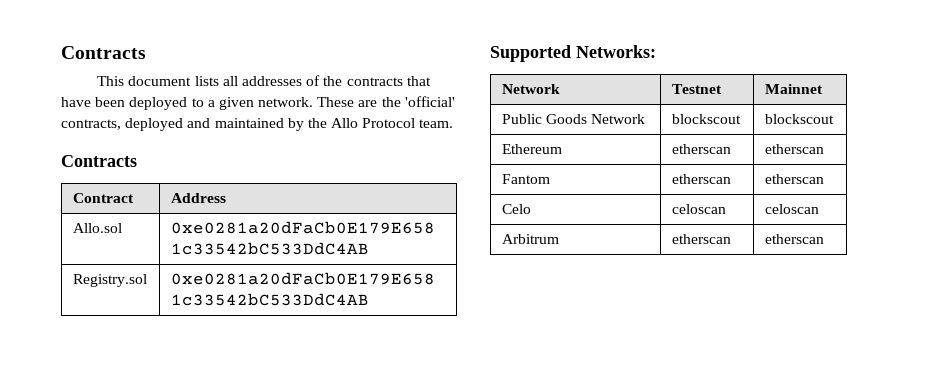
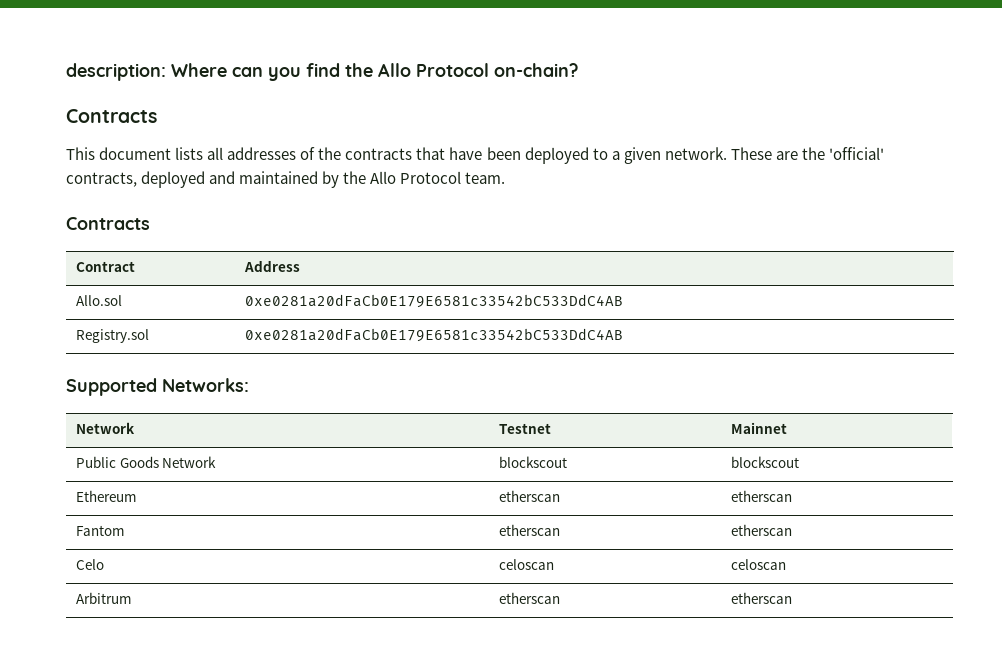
(61, 52) none -> [66,63,578,81] description: Where can you find the Allo Protocol on-chain? //

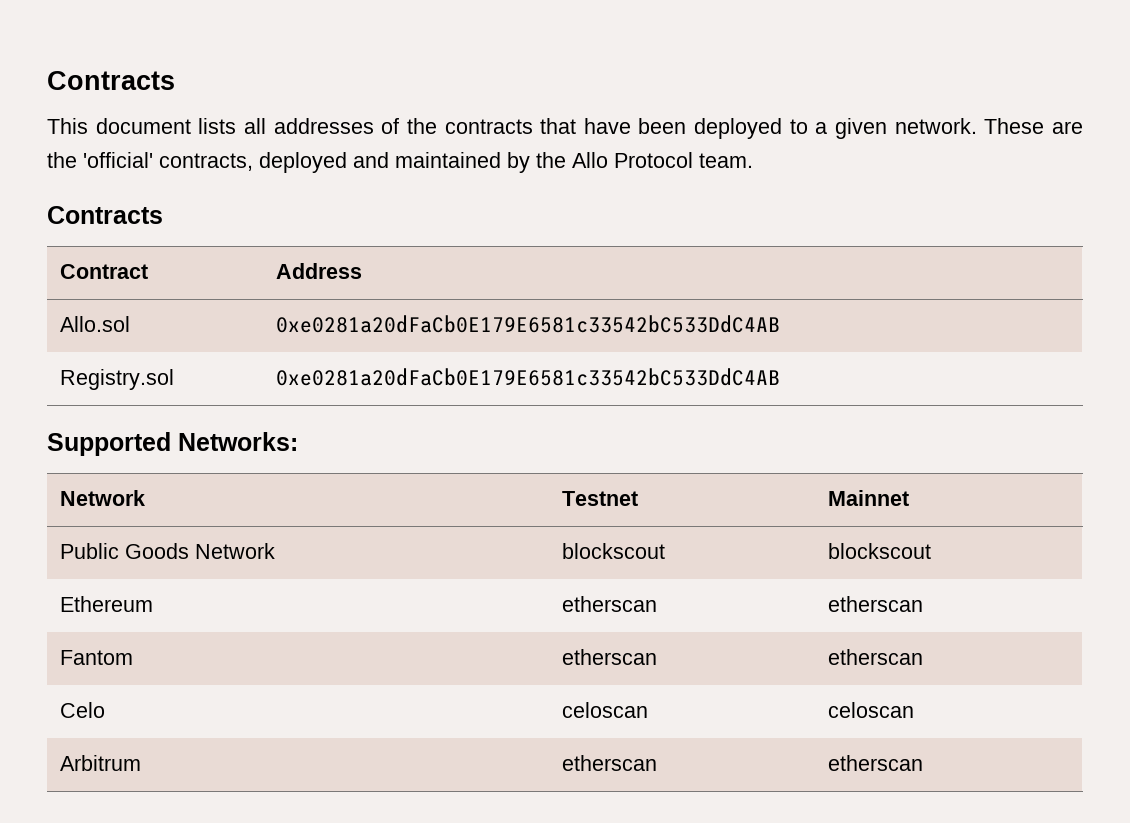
[66,63,578,81] description: Where can you find the Allo Protocol on-chain? // -> (47, 80) none

